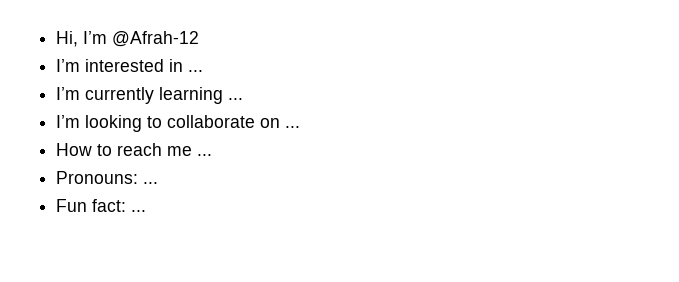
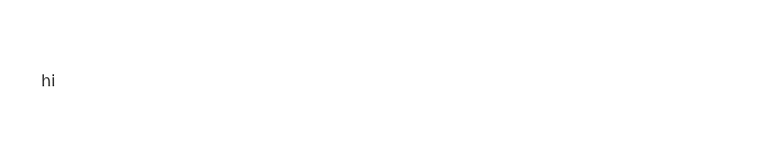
[56,31,200,47] [56,59,204,72] [56,87,244,104] [56,115,301,132] [56,143,213,156] [56,171,159,184] [56,199,147,212] Hi, I’m @Afrah-12 // I’m interested in ... // I’m currently learning ... // I’m looking to collaborate on ... // How to reach me ... // Pronouns: ... // Fun fact: ... -> [41,74,56,87] hi

